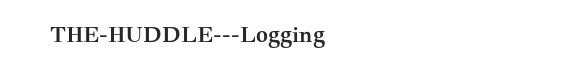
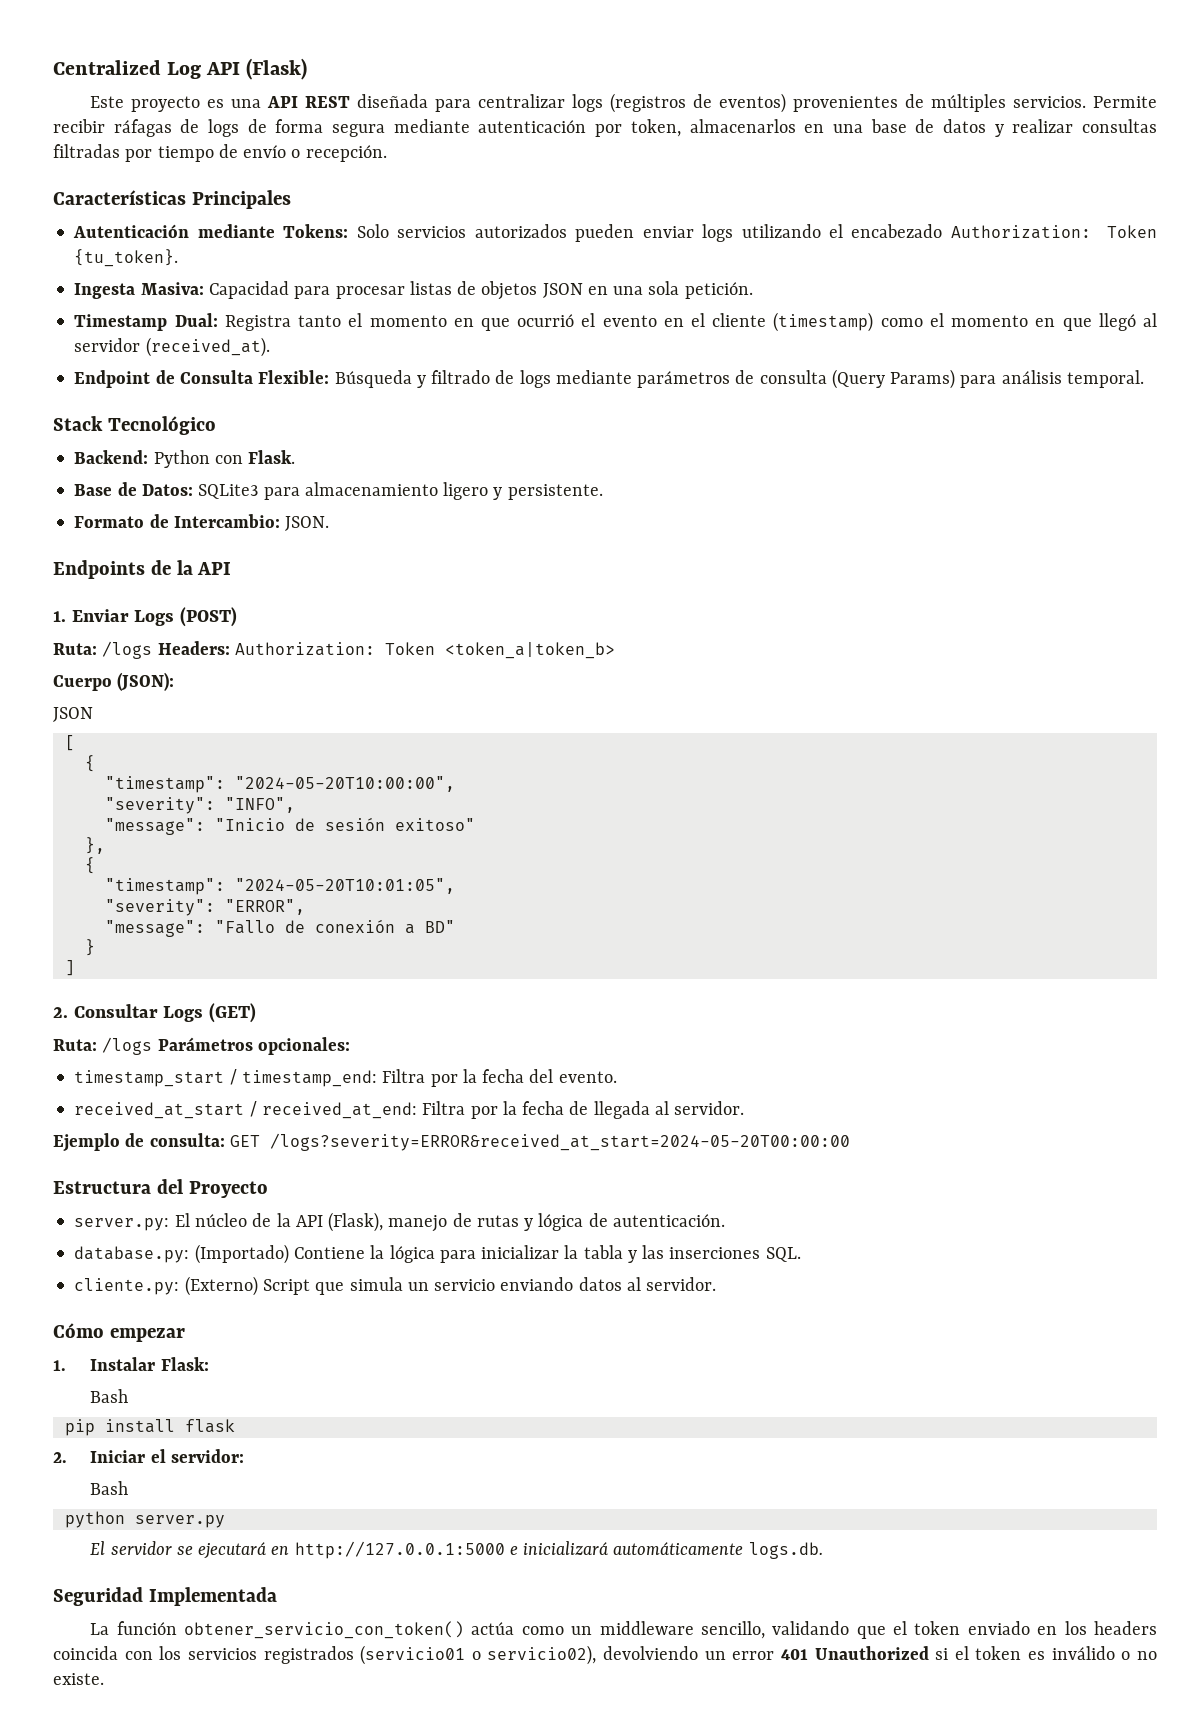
[50,27,325,48] THE-HUDDLE---Logging -> [53,58,308,80] [90,93,1157,113] [53,119,1158,137] [53,144,387,162] [53,190,291,209] [73,224,1157,242] [74,249,179,267] [74,281,753,300] [74,312,1158,332] [74,337,270,357] [74,369,1144,389] [53,416,216,435] [74,450,296,468] [74,482,603,500] [74,514,330,531] [53,560,232,579] [53,607,237,627] [53,641,615,659] [53,672,175,691] [53,707,93,722] [64,735,75,751] [84,755,95,772] [104,776,455,793] [104,797,295,814] [104,817,475,835] [84,837,105,854] [84,857,95,874] [104,878,455,895] [104,899,305,916] [104,919,455,937] [84,939,95,956] [64,960,75,976] [53,1003,256,1023] [53,1037,350,1055] [74,1069,617,1087] [74,1101,745,1119] [53,1133,850,1152] [53,1179,268,1198] [74,1212,725,1232] [74,1244,801,1264] [74,1276,717,1296] [53,1323,185,1342] [53,1357,209,1371] [90,1389,129,1403] [64,1419,235,1436] [53,1449,244,1463] [90,1481,129,1495] [64,1511,225,1528] [90,1541,823,1559] [53,1587,277,1606] [90,1621,1157,1639] [53,1645,1157,1665] [53,1673,104,1685] Centralized Log API (Flask) // Este proyecto es una API REST diseñada para centralizar logs (registros de eventos) provenientes de múltiples servicios. Permite recibir ráfagas de logs de forma segura mediante autenticación por token, almacenarlos en una base de datos y realizar consultas filtradas por tiempo de envío o recepción. // Características Principales // Autenticación mediante Tokens: Solo servicios autorizados pueden enviar logs utilizando el encabezado Authorization: Token {tu_token}. // Ingesta Masiva: Capacidad para procesar listas de objetos JSON en una sola petición. // Timestamp Dual: Registra tanto el momento en que ocurrió el evento en el cliente (timestamp) como el momento en que llegó al servidor (received_at). // Endpoint de Consulta Flexible: Búsqueda y filtrado de logs mediante parámetros de consulta (Query Params) para análisis temporal. // Stack Tecnológico // Backend: Python con Flask. // Base de Datos: SQLite3 para almacenamiento ligero y persistente. // Formato de Intercambio: JSON. // Endpoints de la API // 1. Enviar Logs (POST) // Ruta: /logs Headers: Authorization: Token <token_a|token_b> // Cuerpo (JSON): // JSON // [ // { // "timestamp": "2024-05-20T10:00:00", // "severity": "INFO", // "message": "Inicio de sesión exitoso" // }, // { // "timestamp": "2024-05-20T10:01:05", // "severity": "ERROR", // "message": "Fallo de conexión a BD" // } // ] // 2. Consultar Logs (GET) // Ruta: /logs Parámetros opcionales: // timestamp_start / timestamp_end: Filtra por la fecha del evento. // received_at_start / received_at_end: Filtra por la fecha de llegada al servidor. // Ejemplo de consulta: GET /logs?severity=ERROR&received_at_start=2024-05-20T00:00:00 // Estructura del Proyecto // server.py: El núcleo de la API (Flask), manejo de rutas y lógica de autenticación. // database.py: (Importado) Contiene la lógica para inicializar la tabla y las inserciones SQL. // cliente.py: (Externo) Script que simula un servicio enviando datos al servidor. // Cómo empezar // 1. Instalar Flask: // Bash // pip install flask // 2. Iniciar el servidor: // Bash // python server.py // El servidor se ejecutará en http://127.0.0.1:5000 e inicializará automáticamente logs.db. // Seguridad Implementada // La función obtener_servicio_con_token() actúa como un middleware sencillo, validando que el token enviado en los headers coincida con los servicios registrados (servicio01 o servicio02), devolviendo un error 401 Unauthorized si el token es inválido o no existe.

